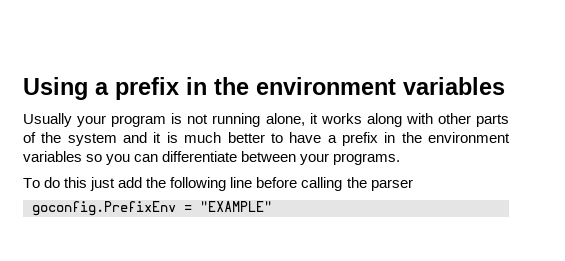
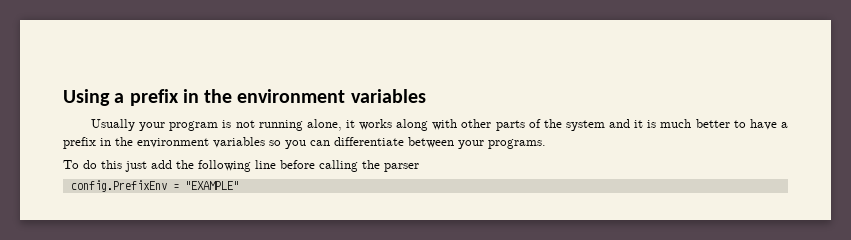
[32,201,176,216] goconfig.PrefixEnv -> [70,180,167,192] config.PrefixEnv

